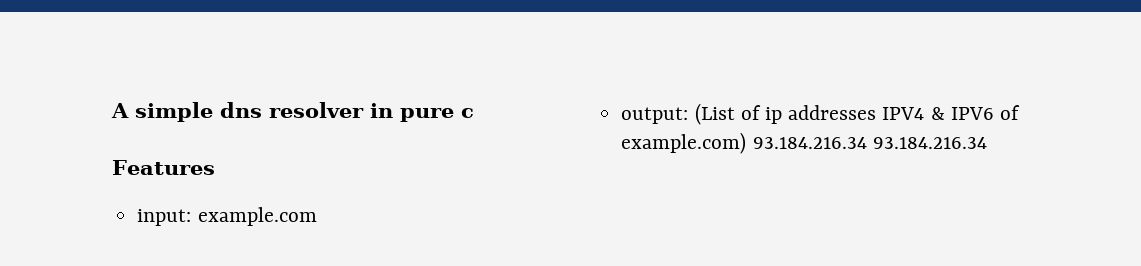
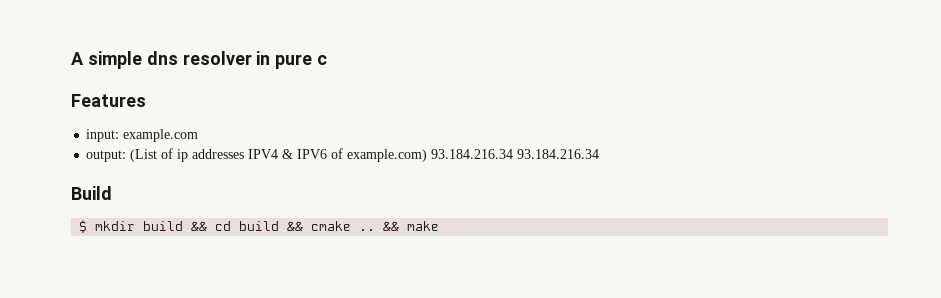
(987, 143) none -> [71,186,112,200] [79,220,440,233] // Build // $ mkdir build && cd build && cmake .. && make

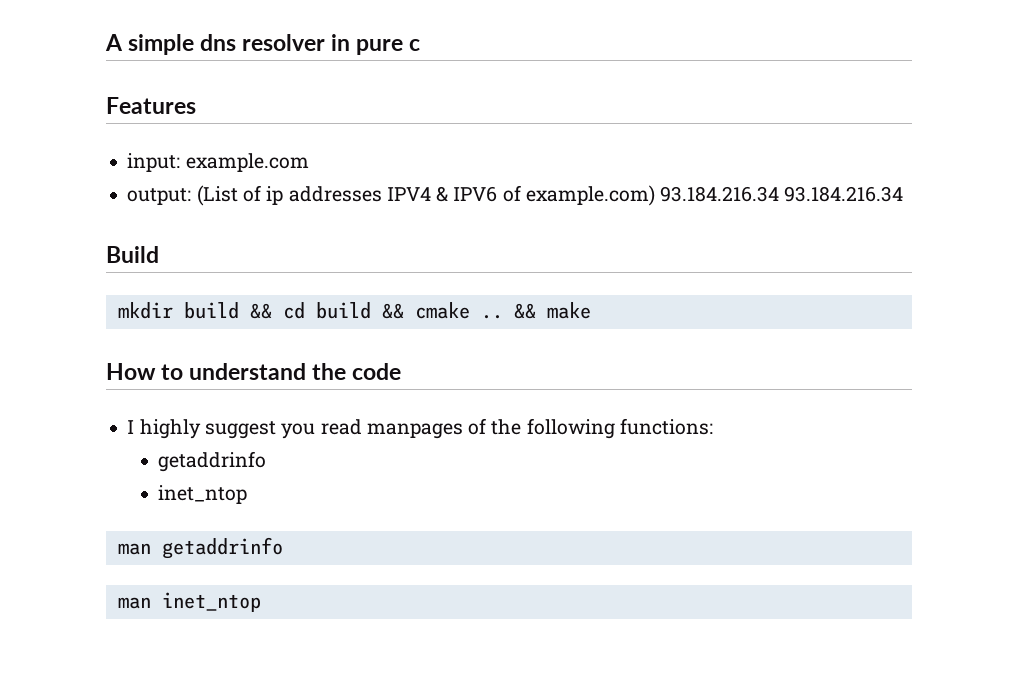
[79,220,88,233] $ -> (159, 254) none
(440, 226) none -> [106,363,402,380] [127,418,713,439] [158,451,267,472] [158,485,248,504] [117,537,283,559] [117,592,261,612] // How to understand the code // I highly suggest you read manpages of the following functions: // getaddrinfo // inet_ntop // man getaddrinfo // man inet_ntop

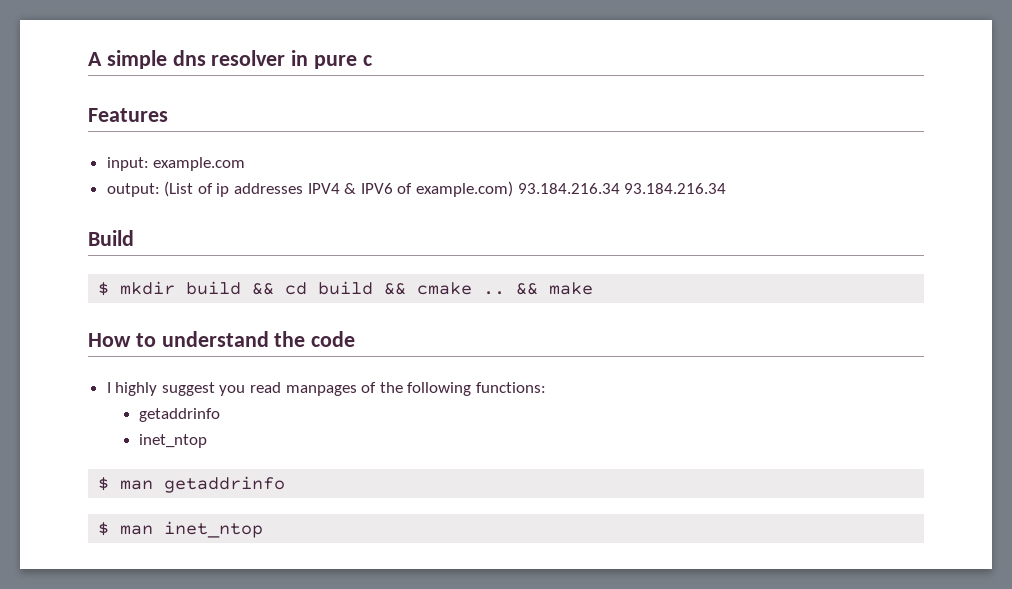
(159, 254) none -> [98,282,110,296] $
(248, 494) none -> [98,477,110,491] $
(283, 548) none -> [98,522,110,536] $

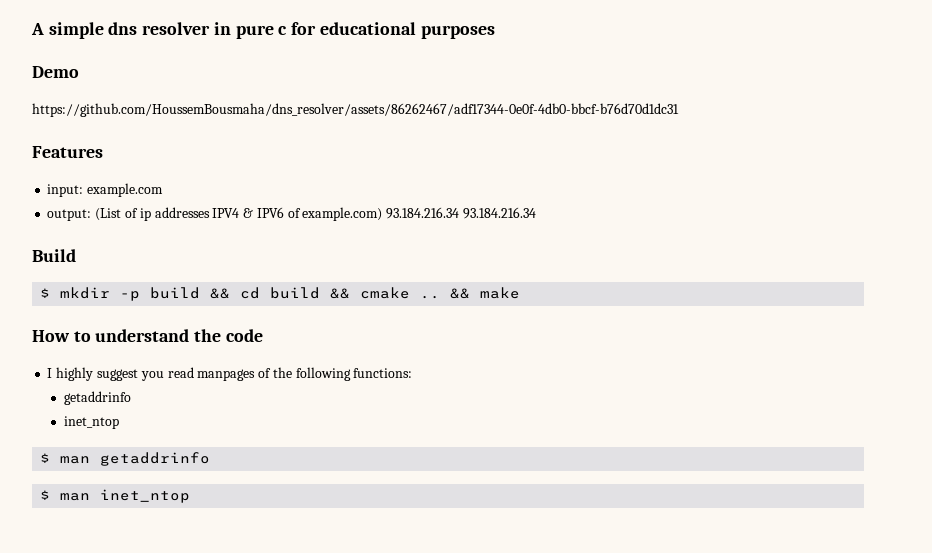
(372, 60) none -> [291,22,495,39] [32,66,79,78] [32,103,679,117] for educational purposes // Demo // https://github.com/HoussemBousmaha/dns_resolver/assets/86262467/adf17344-0e0f-4db0-bbcf-b76d70d1dc31
(176, 288) none -> [120,291,141,301] -p

